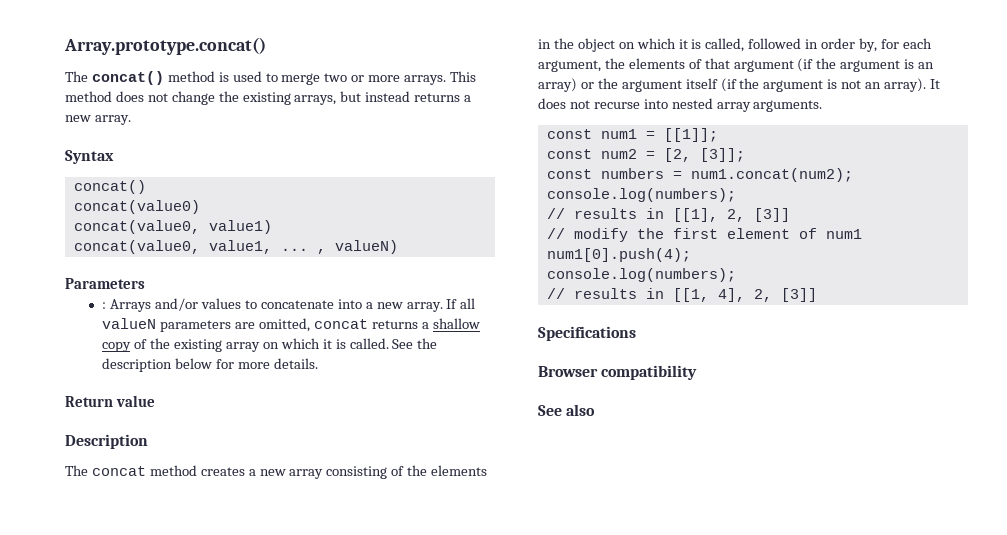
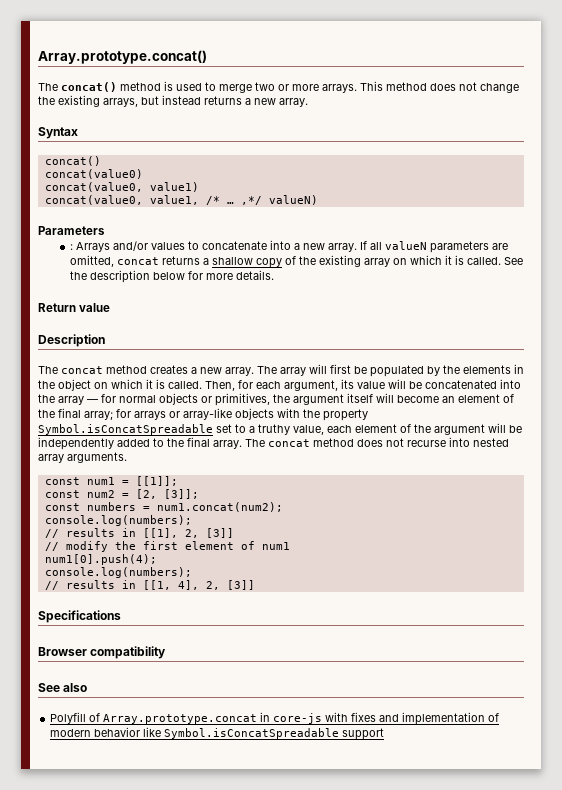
[280,248,326,254] ... , -> [205,196,262,205] /* … ,*/
[289,466,405,479] array consisting of -> [225,364,440,377] array. The array will first be populated by
[705,38,932,52] [538,58,935,72] [538,78,940,92] called, followed in order by, for each argument, the elements of that argument (if the argument is an array) or the argument itself (if the argument is not an array). It -> [168,379,521,391] [38,393,514,406] [38,408,368,421] [38,423,522,435] [38,437,354,450] called. Then, for each argument, its value will be concatenated into the array — for normal objects or primitives, the argument itself will become an element of the final array; for arrays or array-like objects with the property Symbol.isConcatSpreadable set to a truthy value, each element of the argument will be independently added to the final array. The concat method
(596, 410) none -> [50,712,500,725] [50,727,385,740] // Polyfill of Array.prototype.concat in core-js with fixes and implementation of modern behavior like Symbol.isConcatSpreadable support

